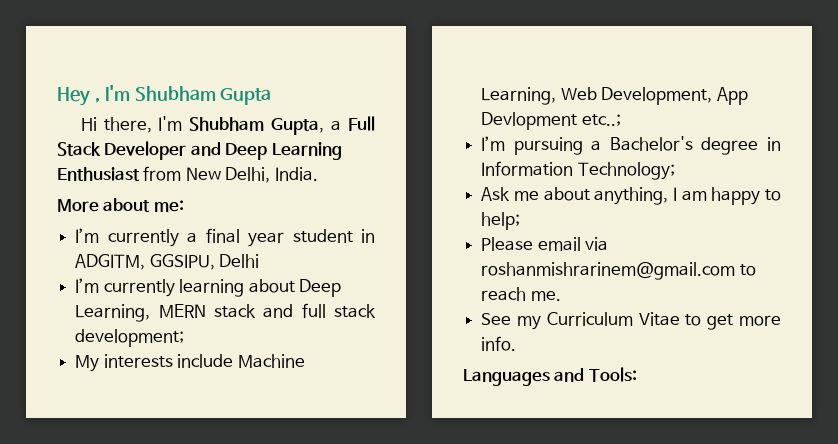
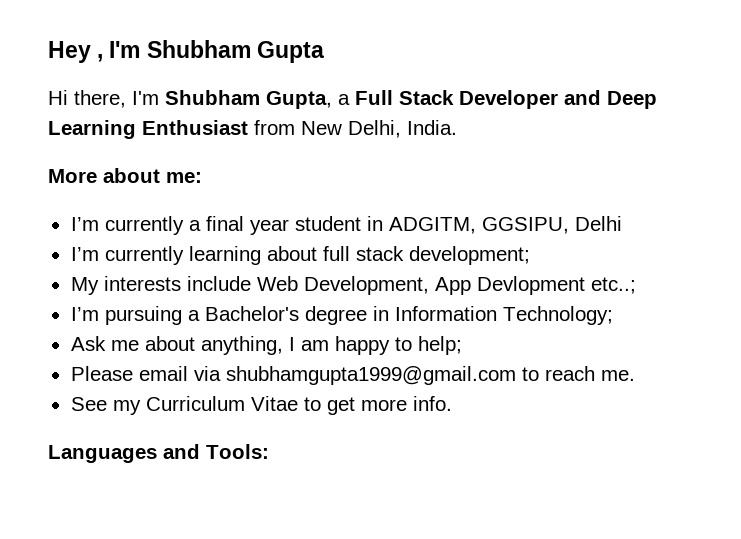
[298,279,341,297] [75,304,294,322] Deep Learning, MERN stack and -> (317, 253) none
[237,354,305,368] [481,87,557,105] Machine Learning, -> (251, 283) none
[481,262,736,280] roshanmishrarinem@gmail.com -> [225,366,516,385] shubhamgupta1999@gmail.com

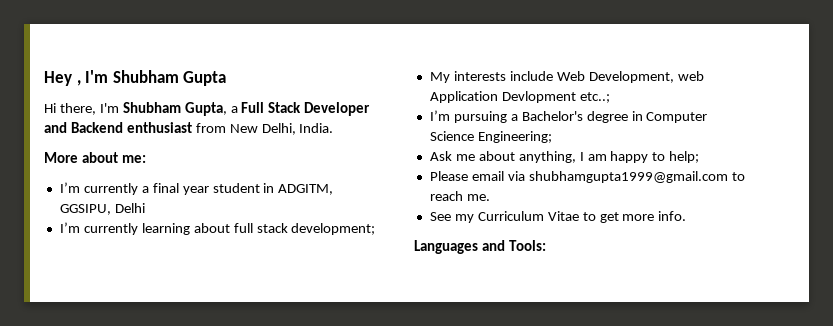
[607,91,657,109] [48,120,248,139] Deep Learning Enthusiast -> [70,122,192,133] Backend enthusiast
[434,277,471,295] App -> [677,71,704,81] [429,91,498,103] web Application
[394,306,613,325] Information Technology; -> [646,112,708,123] [429,131,552,143] Computer Science Engineering;

